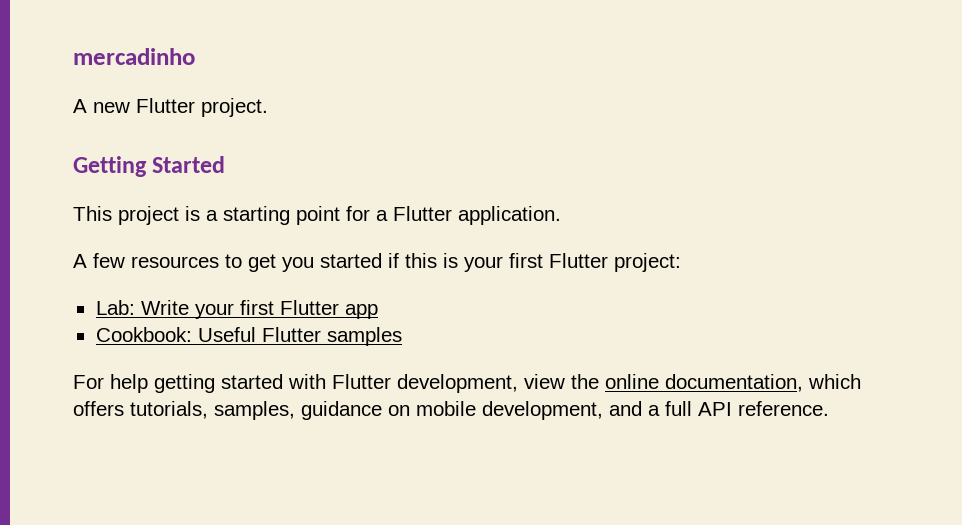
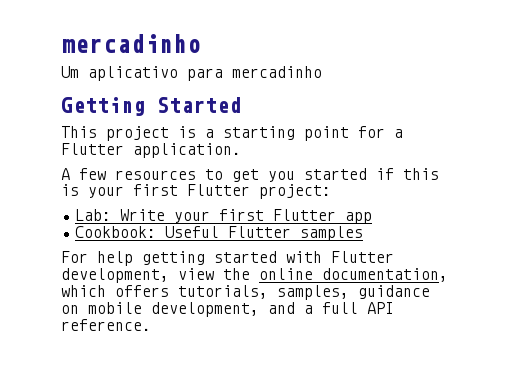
[73,48,195,65] [73,98,268,117] mercadinho // A new Flutter project. -> [61,34,201,53] [61,66,322,81] mercadinho // Um aplicativo para mercadinho

